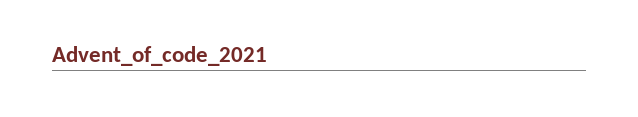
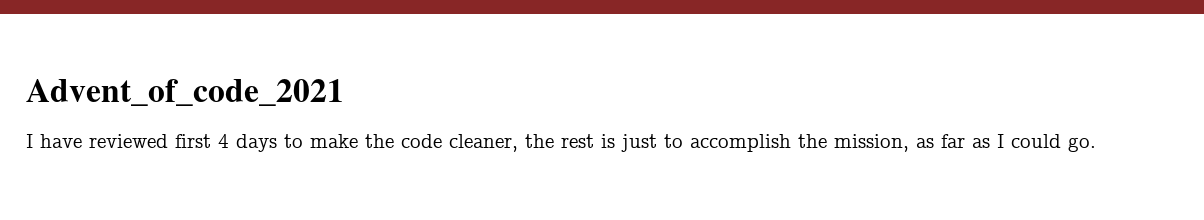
(267, 56) none -> [26,134,1096,152] // I have reviewed first 4 days to make the code cleaner, the rest is just to accomplish the mission, as far as I could go.

